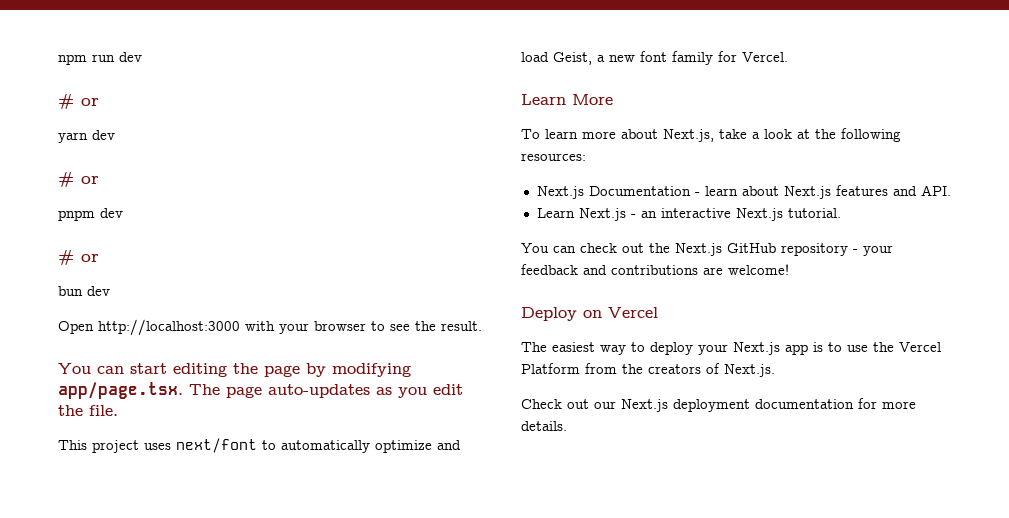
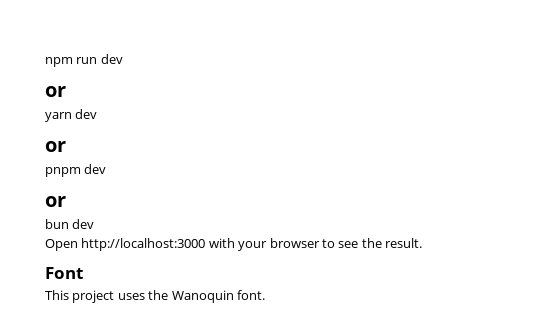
[58,93,74,109] # -> (123, 59) none
[58,171,74,187] # -> (98, 114) none
[58,249,74,265] # -> (107, 169) none
[58,363,411,377] [58,382,463,399] [58,405,118,416] [58,438,461,453] [521,51,788,65] [521,94,613,105] [521,128,901,142] [521,153,586,161] [536,185,951,199] [536,208,841,221] [521,243,893,256] [521,264,789,275] [521,307,658,321] [521,342,941,355] [521,363,775,377] [521,398,916,412] [521,421,567,431] You can start editing the page by modifying app/page.tsx. The page auto-updates as you edit the file. // This project uses next/font to automatically optimize and load Geist, a new font family for Vercel. // Learn More // To learn more about Next.js, take a look at the following resources: // Next.js Documentation - learn about Next.js features and API. // Learn Next.js - an interactive Next.js tutorial. // You can check out the Next.js GitHub repository - your feedback and contributions are welcome! // Deploy on Vercel // The easiest way to deploy your Next.js app is to use the Vercel Platform from the creators of Next.js. // Check out our Next.js deployment documentation for more details. -> [45,267,83,279] [45,290,265,303] Font // This project uses the Wanoquin font.

